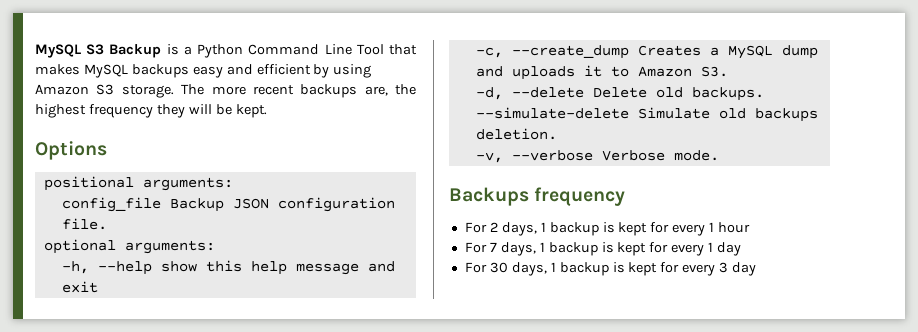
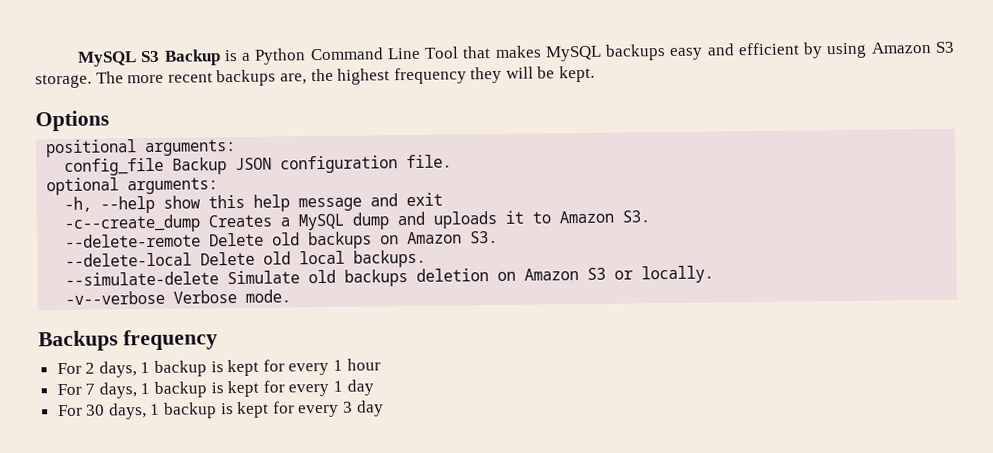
[475,45,629,59] -c, --create_dump -> [64,214,202,233] -c--create_dump
[475,87,683,100] -d, --delete Delete old -> [65,230,499,250] [65,250,346,267] --delete-remote Delete old backups on Amazon S3. // --delete-local Delete old local
[475,128,557,140] [475,150,593,163] deletion. // -v, --verbose -> [416,265,715,284] [65,290,166,305] deletion on Amazon S3 or locally. // -v--verbose

